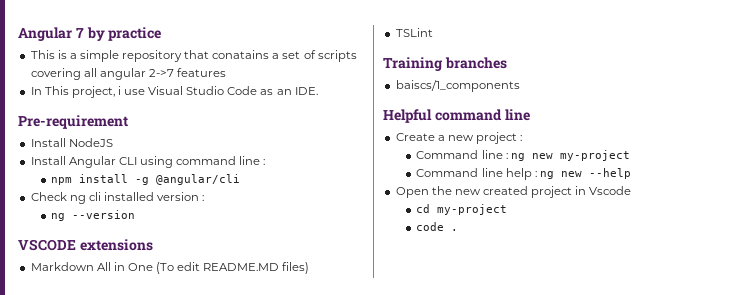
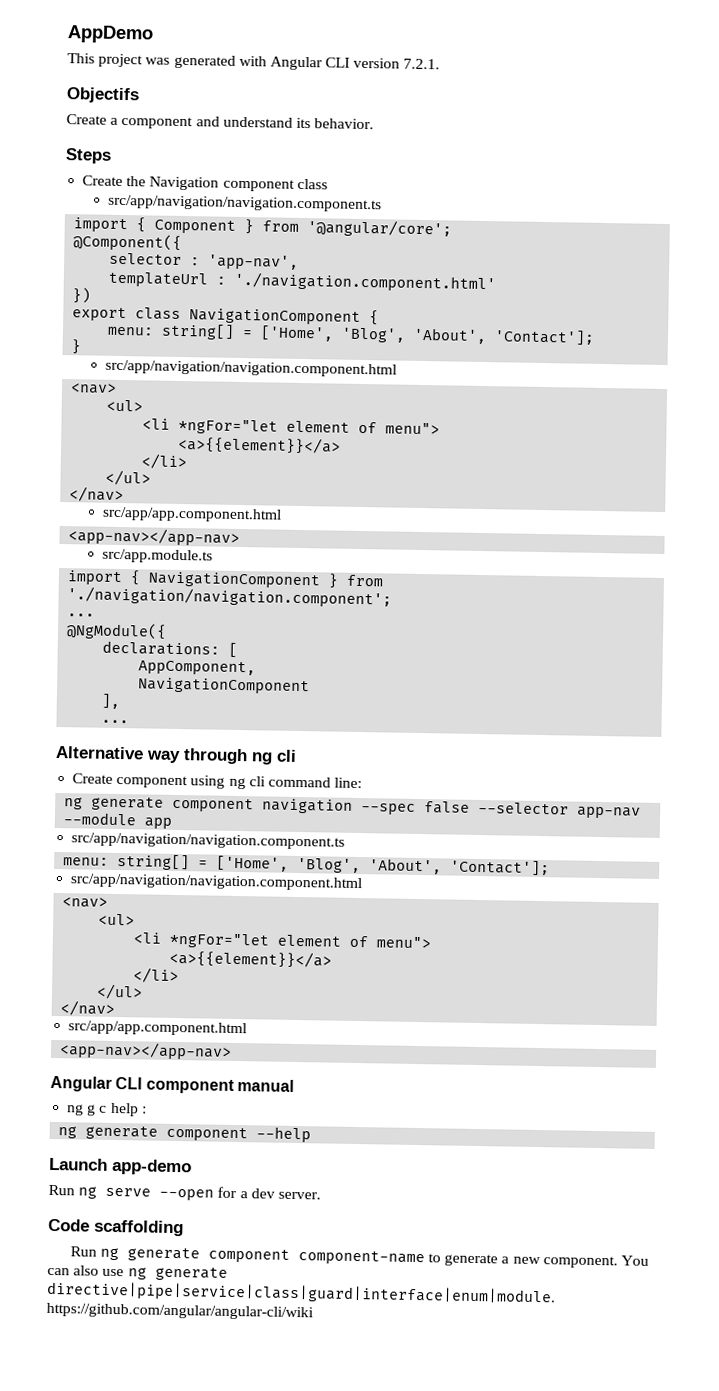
[18,27,162,41] [30,50,357,62] [30,68,227,80] [30,86,318,98] [18,115,128,129] [30,138,113,147] [30,156,266,168] [51,174,241,185] [30,192,205,204] [51,210,136,221] [18,239,153,251] [30,262,310,274] [395,28,433,37] [383,57,507,71] [395,80,520,92] [383,109,530,123] [395,132,523,144] [416,150,630,161] [416,168,631,180] [395,186,632,198] [416,204,508,215] [416,222,459,231] Angular 7 by practice // This is a simple repository that conatains a set of scripts covering all angular 2->7 features // In This project, i use Visual Studio Code as an IDE. // Pre-requirement // Install NodeJS // Install Angular CLI using command line : // npm install -g @angular/cli // Check ng cli installed version : // ng --version // VSCODE extensions // Markdown All in One (To edit README.MD files) // TSLint // Training branches // baiscs/1_components // Helpful command line // Create a new project : // Command line : ng new my-project // Command line help : ng new --help // Open the new created project in Vscode // cd my-project // code . -> [67,25,154,44] [67,53,441,71] [66,87,140,104] [66,114,375,130] [65,148,112,164] [82,175,328,192] [108,194,383,213] [73,217,453,238] [73,233,183,252] [109,252,300,270] [108,271,497,293] [72,287,92,304] [72,307,380,326] [107,323,596,346] [71,339,82,355] [105,359,398,378] [70,383,118,394] [106,399,144,412] [142,418,441,435] [178,435,342,455] [141,453,188,470] [105,469,152,486] [69,486,125,503] [102,506,283,523] [68,527,241,547] [102,548,214,564] [67,570,384,589] [67,586,393,608] [67,613,96,617] [66,622,168,640] [102,640,239,658] [138,660,257,676] [138,677,311,695] [101,693,121,710] [101,719,130,724] [55,745,297,765] [72,773,363,790] [64,796,642,819] [63,812,173,829] [71,832,346,850] [63,854,551,877] [70,873,363,892] [62,897,109,908] [98,913,136,926] [133,932,433,949] [169,949,333,969] [133,967,180,984] [96,983,144,1000] [60,1000,116,1017] [68,1020,248,1037] [59,1041,233,1060] [50,1075,294,1094] [67,1102,147,1117] [58,1125,312,1143] [49,1157,192,1176] [48,1184,321,1201] [48,1218,184,1237] [69,1246,650,1269] [47,1265,228,1281] [46,1280,556,1306] [46,1302,314,1321] AppDemo // This project was generated with Angular CLI version 7.2.1. // Objectifs // Create a component and understand its behavior. // Steps // Create the Navigation component class // src/app/navigation/navigation.component.ts // import { Component } from '@angular/core'; // @Component({ // selector : 'app-nav', // templateUrl : './navigation.component.html' // }) // export class NavigationComponent { // menu: string[] = ['Home', 'Blog', 'About', 'Contact']; // } // src/app/navigation/navigation.component.html // <nav> // <ul> // <li *ngFor="let element of menu"> // <a>{{element}}</a> // </li> // </ul> // </nav> // src/app/app.component.html // <app-nav></app-nav> // src/app.module.ts // import { NavigationComponent } from './navigation/navigation.component'; // ... // @NgModule({ // declarations: [ // AppComponent, // NavigationComponent // ], // ... // Alternative way through ng cli // Create component using ng cli command line: // ng generate component navigation --spec false --selector app-nav --module app // src/app/navigation/navigation.component.ts // menu: string[] = ['Home', 'Blog', 'About', 'Contact']; // src/app/navigation/navigation.component.html // <nav> // <ul> // <li *ngFor="let element of menu"> // <a>{{element}}</a> // </li> // </ul> // </nav> // src/app/app.component.html // <app-nav></app-nav> // Angular CLI component manual // ng g c help : // ng generate component --help // Launch app-demo // Run ng serve --open for a dev server. // Code scaffolding // Run ng generate component component-name to generate a new component. You can also use ng generate directive|pipe|service|class|guard|interface|enum|module. https://github.com/angular/angular-cli/wiki

